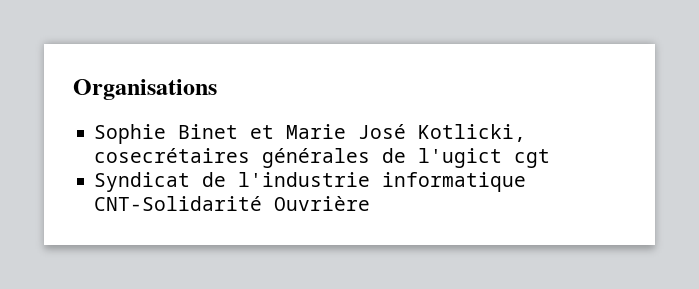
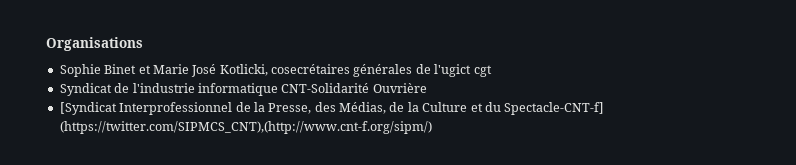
(371, 203) none -> [59,102,605,115] [59,121,432,134] // [Syndicat Interprofessionnel de la Presse, des Médias, de la Culture et du Spectacle-CNT-f] (https://twitter.com/SIPMCS_CNT),(http://www.cnt-f.org/sipm/)

